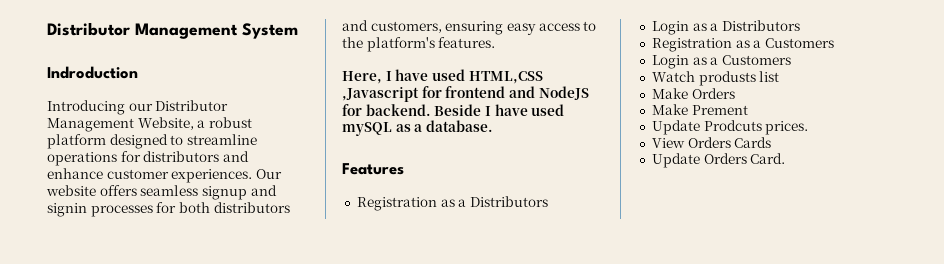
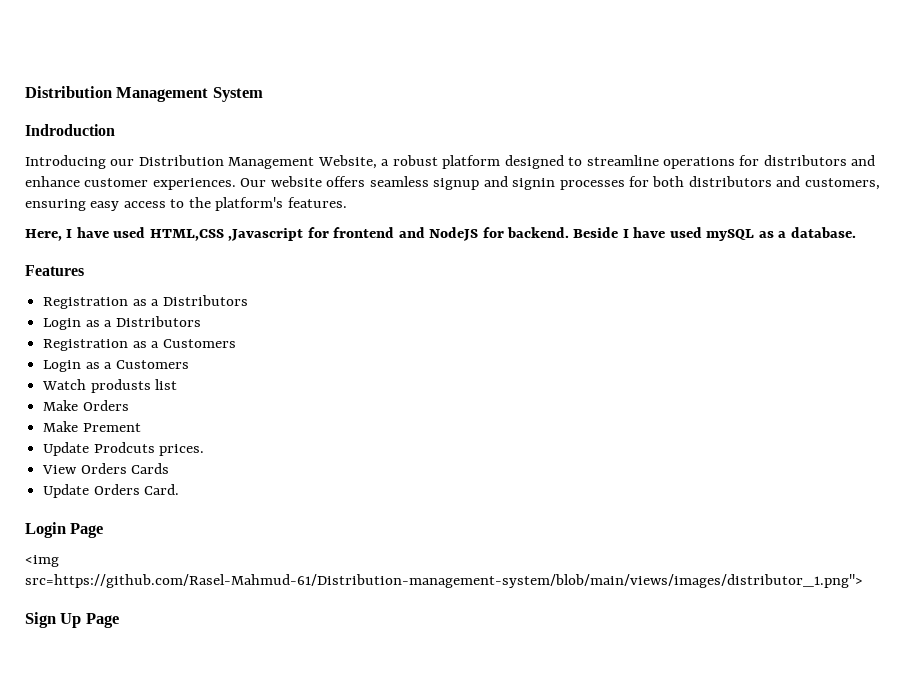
[47,22,130,36] Distributor -> [25,86,112,98] Distribution
[155,100,229,111] Distributor -> [138,155,224,166] Distribution
(786, 158) none -> [25,522,104,538] [25,555,59,567] [25,574,863,588] [25,612,119,628] // Login Page // <img src=https://github.com/Rasel-Mahmud-61/Distribution-management-system/blob/main/views/images/distributor_1.png"> // Sign Up Page

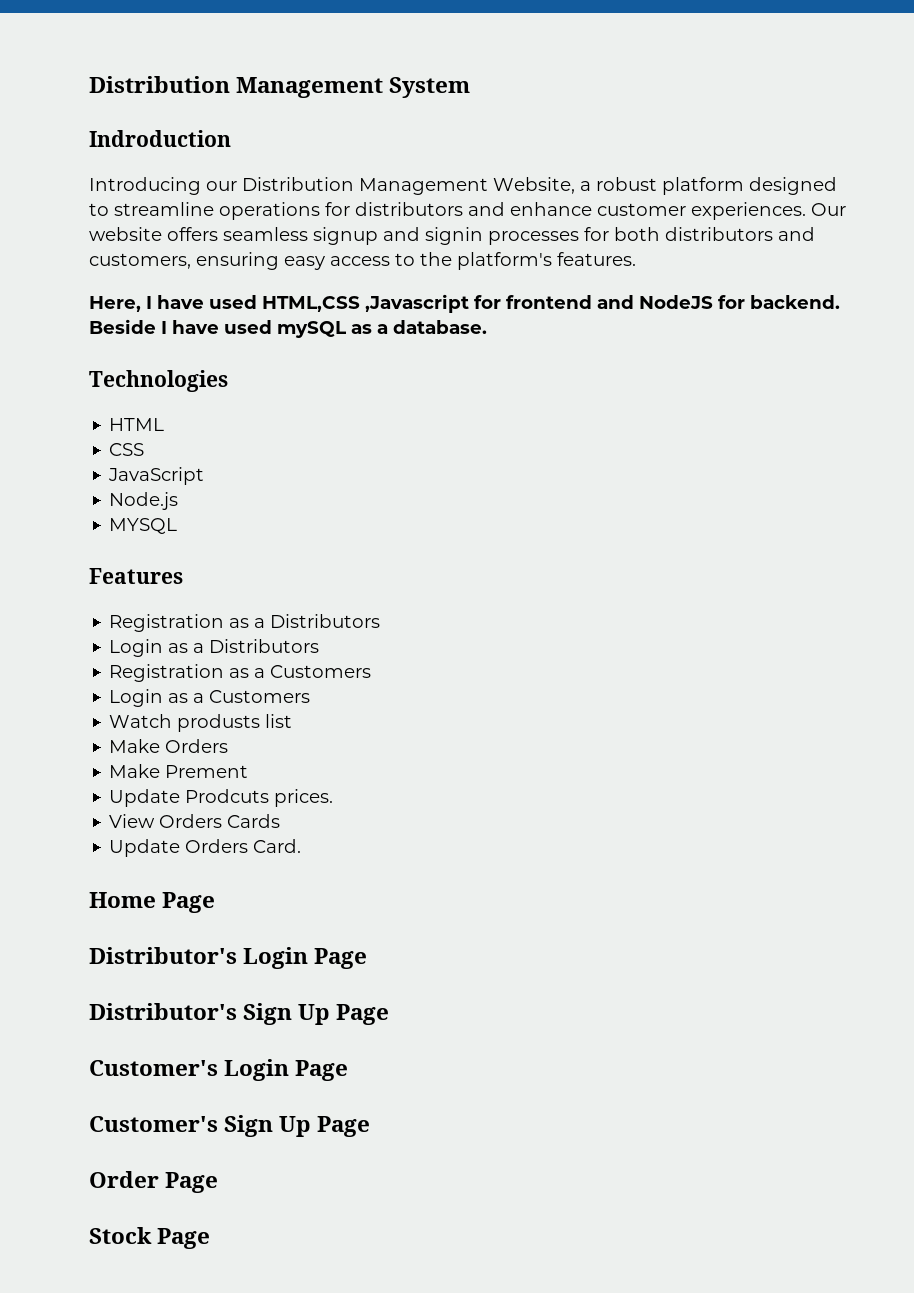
(856, 232) none -> [89,370,228,392] [109,418,165,431] [109,443,145,456] [108,467,205,485] [109,492,179,510] [109,518,178,534] // Technologies // HTML // CSS // JavaScript // Node.js // MYSQL
[25,522,104,538] [25,555,59,567] [25,574,863,588] [25,612,119,628] Login Page // <img src=https://github.com/Rasel-Mahmud-61/Distribution-management-system/blob/main/views/images/distributor_1.png"> // Sign Up Page -> [89,892,216,913] [89,947,368,969] [89,1003,390,1025] [89,1059,349,1081] [89,1115,371,1137] [89,1171,219,1193] [89,1227,211,1249] Home Page // Distributor's Login Page // Distributor's Sign Up Page // Customer's Login Page // Customer's Sign Up Page // Order Page // Stock Page

